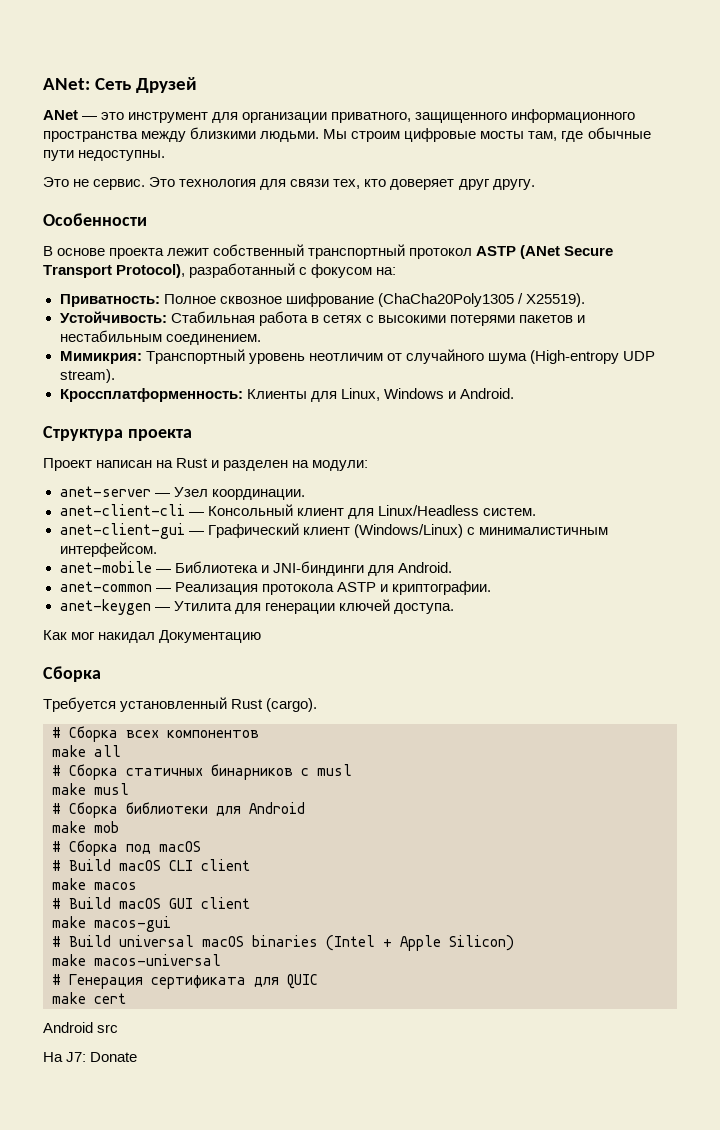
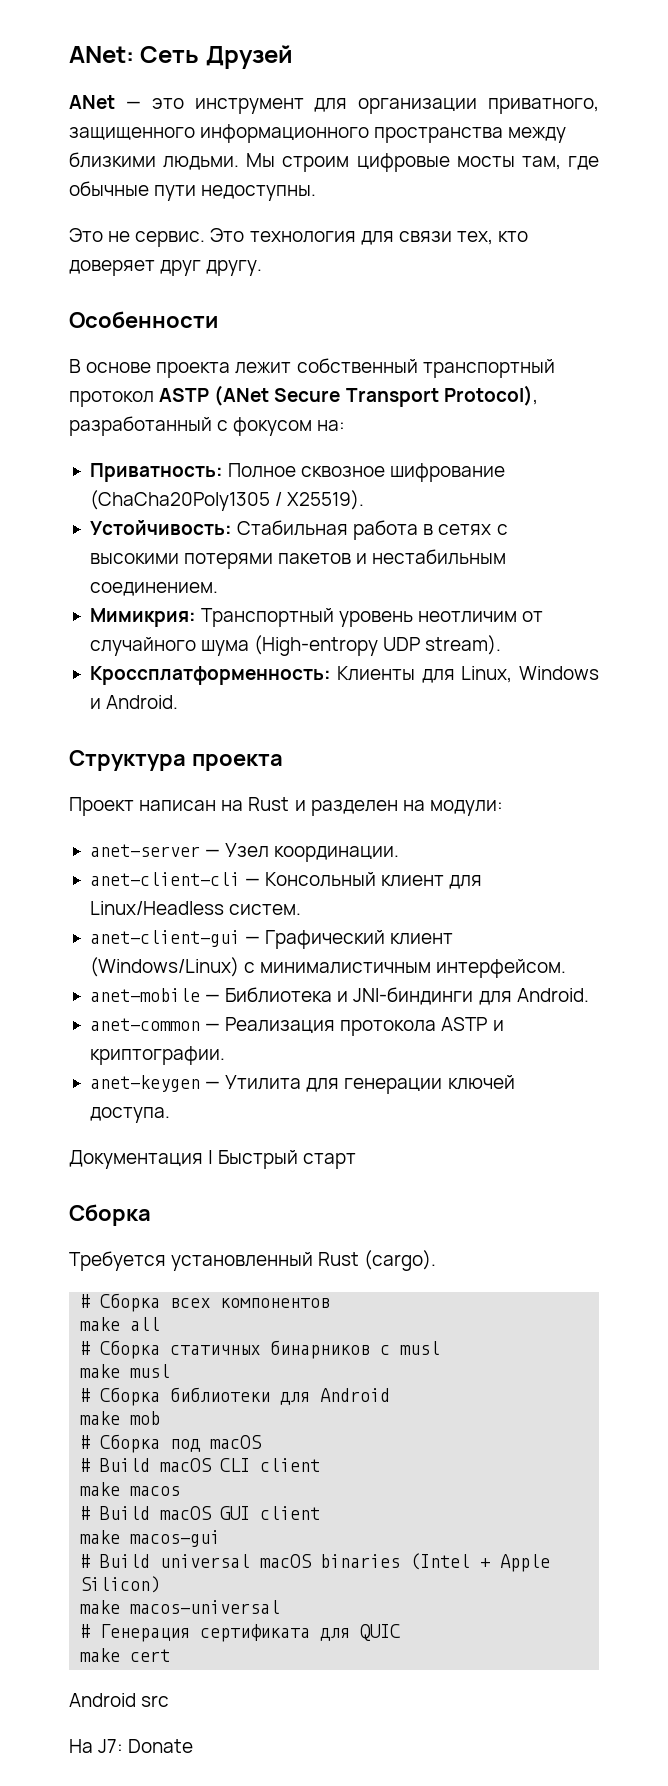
[43,630,262,643] Как мог накидал Документацию -> [69,1150,357,1169] Документация | Быстрый старт

